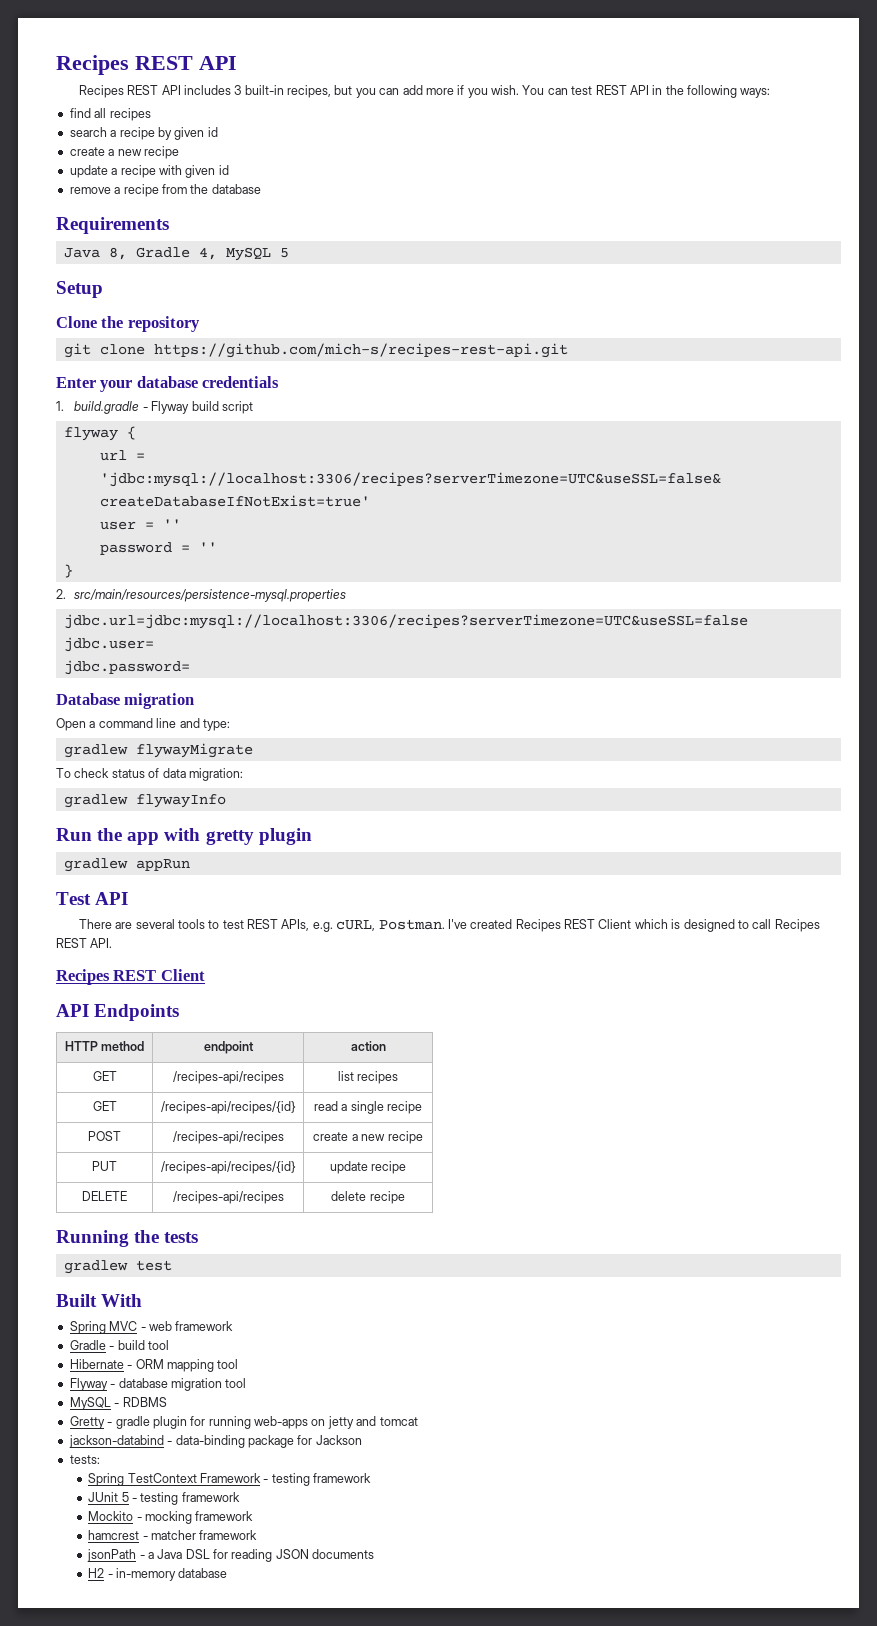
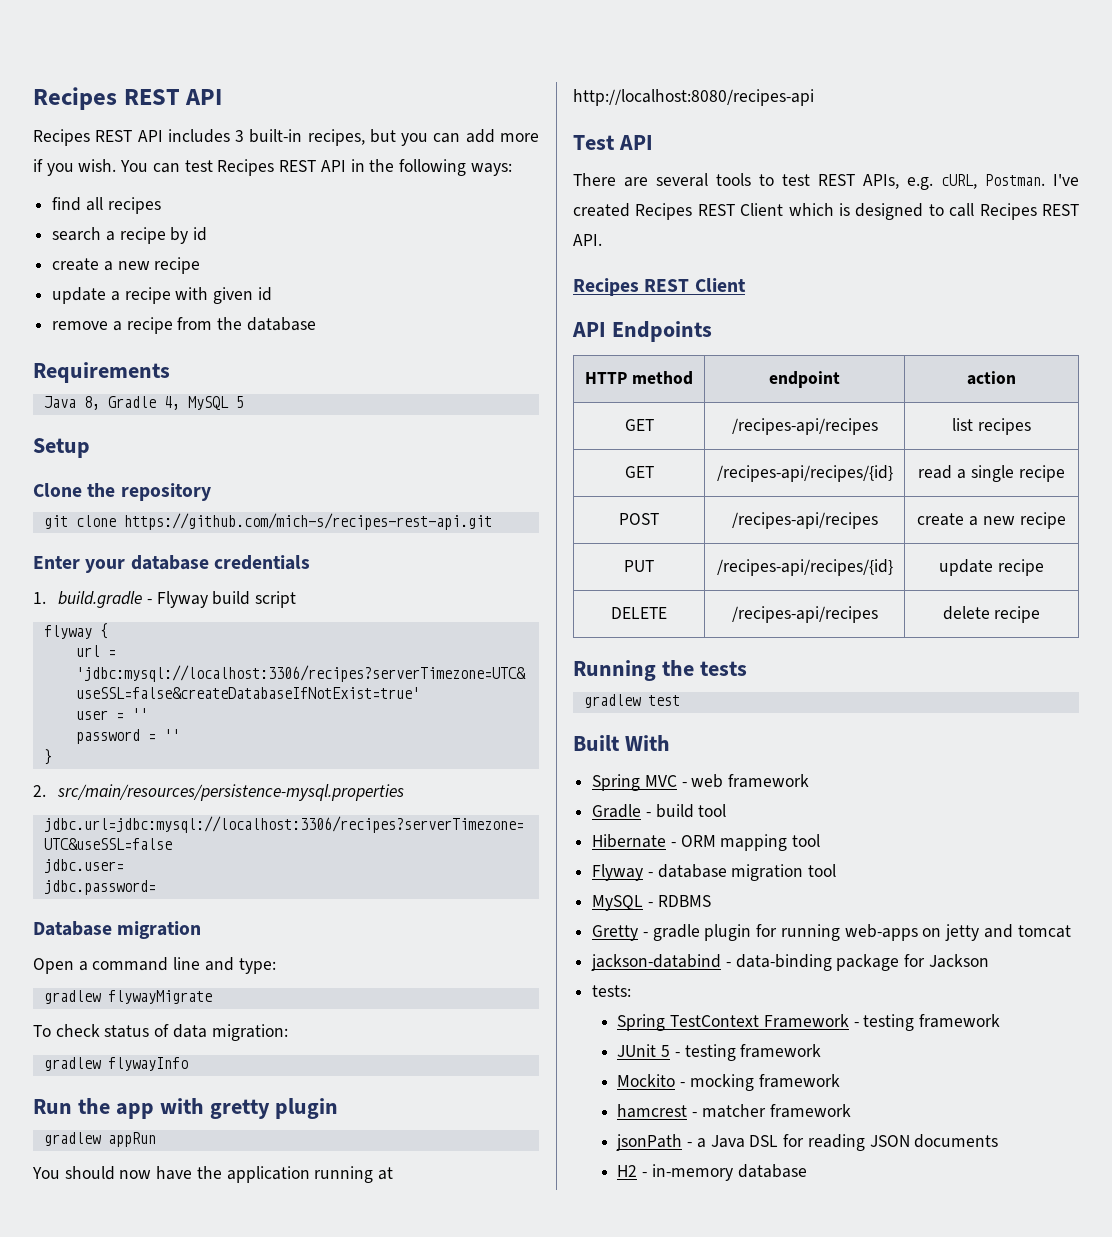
(593, 90) none -> [217,159,275,176] Recipes
[174,127,205,140] given -> (189, 235) none
(190, 865) none -> [32,1166,394,1183] [573,89,814,106] // You should now have the application running at http://localhost:8080/recipes-api

